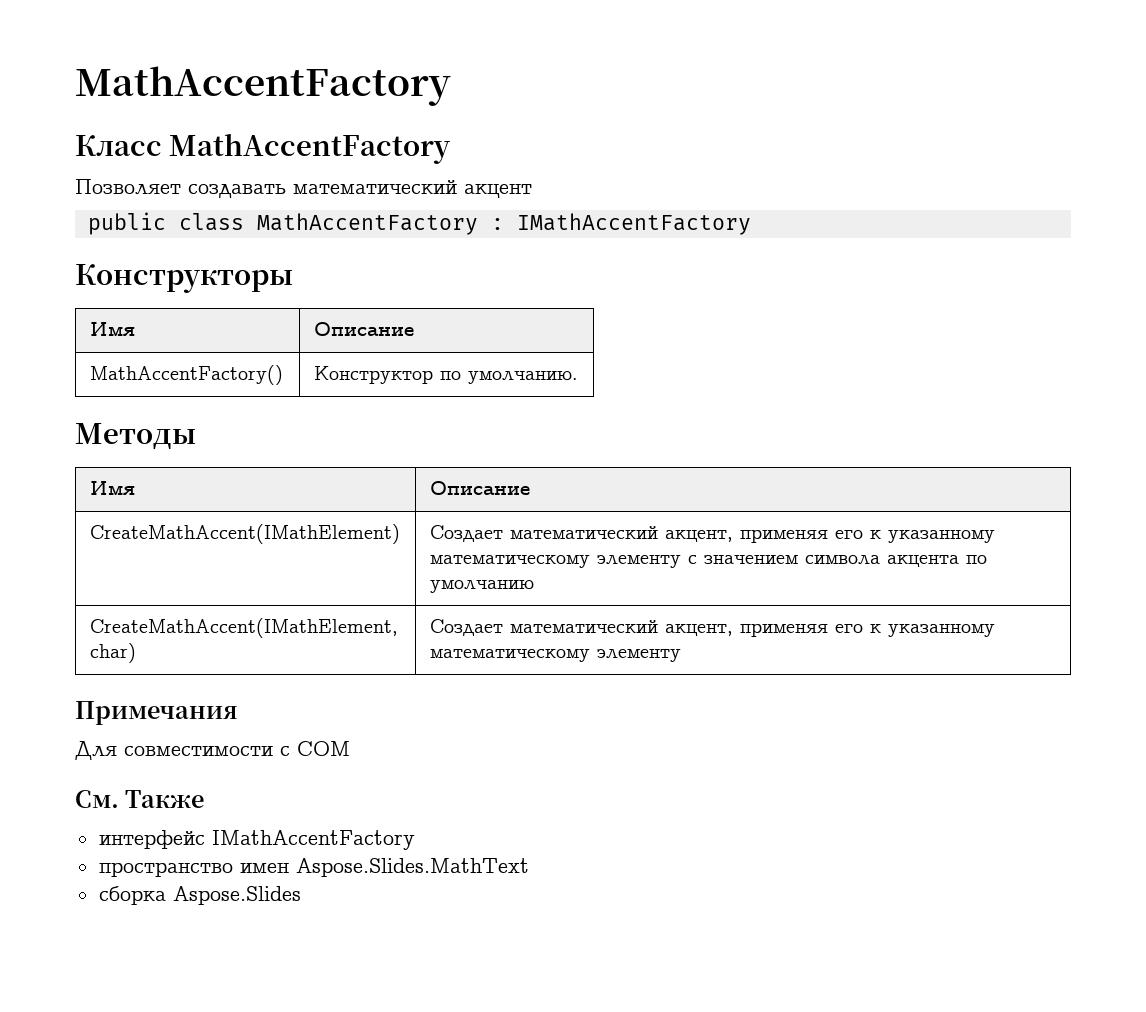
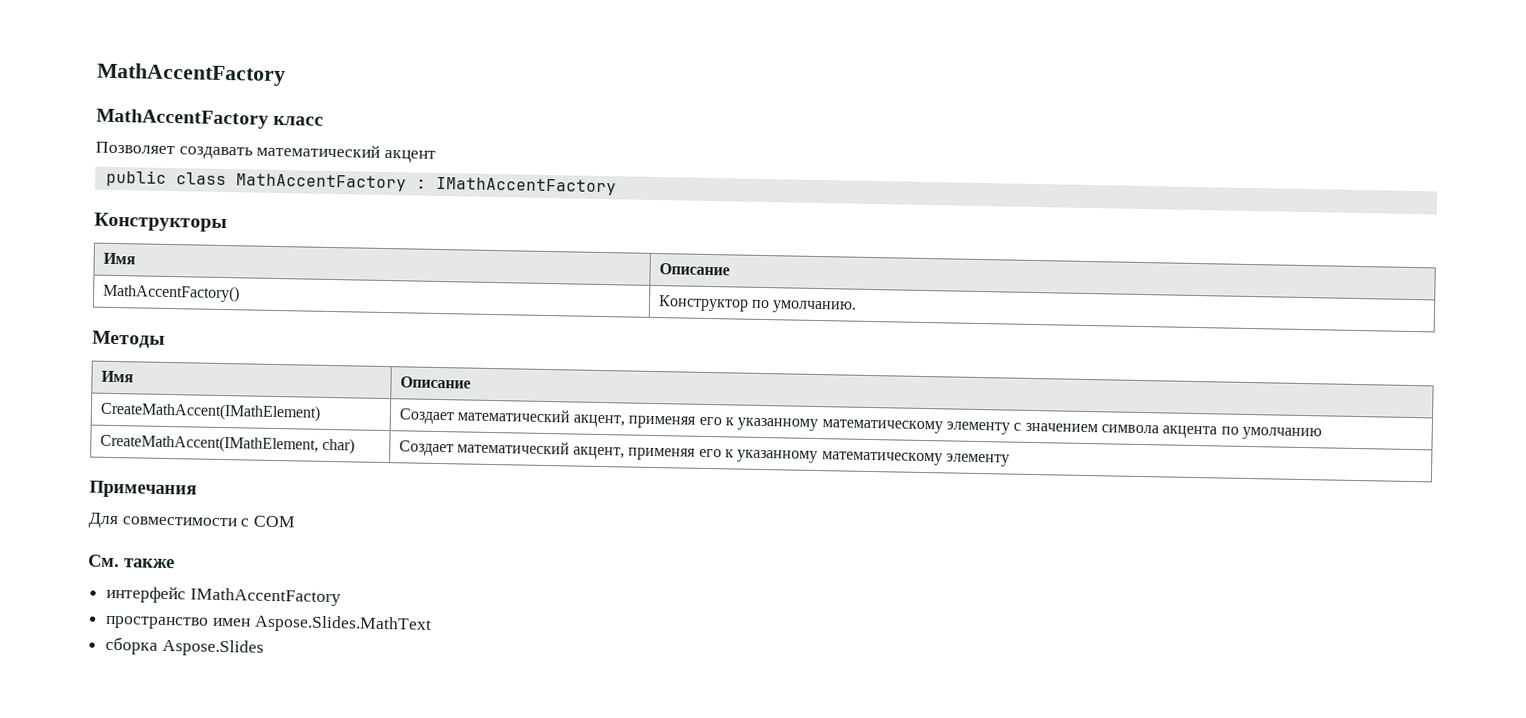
[75,66,451,106] [75,133,451,164] MathAccentFactory // Класс MathAccentFactory -> [96,62,286,87] [96,108,325,129] MathAccentFactory // MathAccentFactory класс
[125,790,205,808] Также -> [124,558,175,569] также

